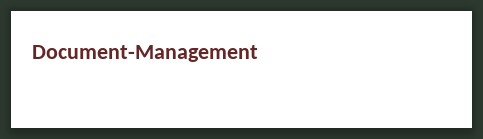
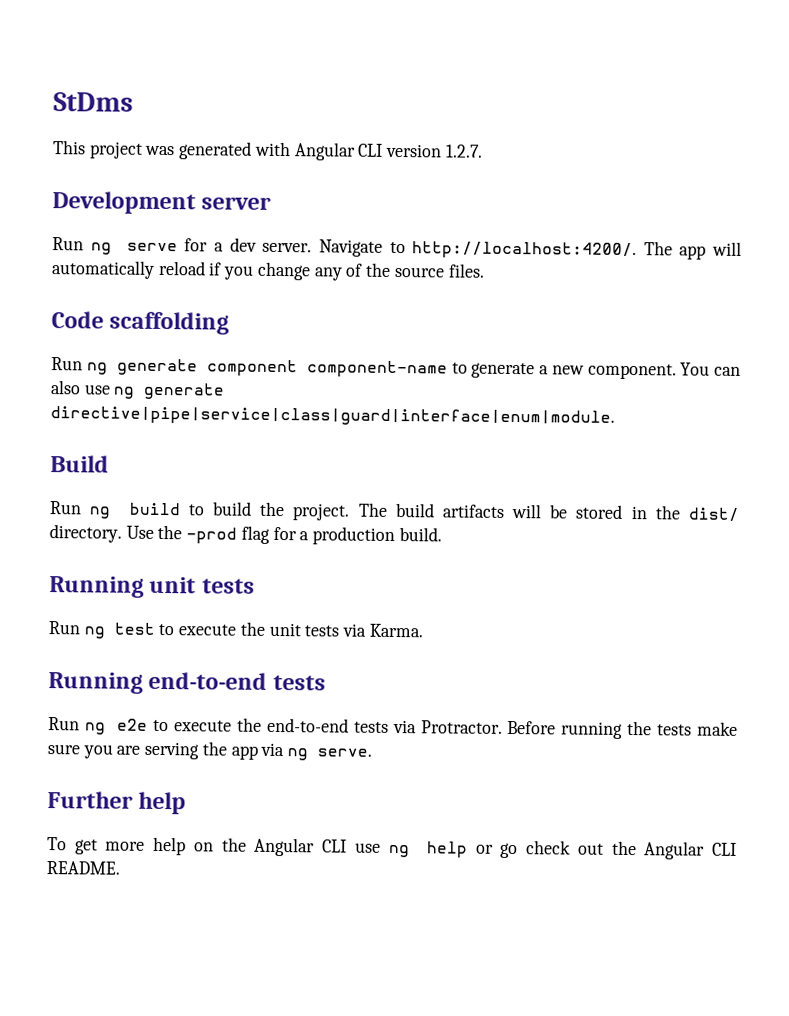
[32,45,258,62] Document-Management -> [53,92,133,112] [53,140,483,161] [52,191,272,215] [52,237,742,260] [51,260,485,281] [51,311,230,335] [51,357,742,380] [50,380,226,400] [50,406,615,427] [50,455,109,473] [49,501,740,522] [49,524,442,546] [49,576,255,598] [48,621,424,639] [48,671,326,694] [48,717,739,739] [47,741,373,761] [47,791,187,815] [47,836,737,860] [46,861,120,875] StDms // This project was generated with Angular CLI version 1.2.7. // Development server // Run ng serve for a dev server. Navigate to http://localhost:4200/. The app will automatically reload if you change any of the source files. // Code scaffolding // Run ng generate component component-name to generate a new component. You can also use ng generate directive|pipe|service|class|guard|interface|enum|module. // Build // Run ng build to build the project. The build artifacts will be stored in the dist/ directory. Use the -prod flag for a production build. // Running unit tests // Run ng test to execute the unit tests via Karma. // Running end-to-end tests // Run ng e2e to execute the end-to-end tests via Protractor. Before running the tests make sure you are serving the app via ng serve. // Further help // To get more help on the Angular CLI use ng help or go check out the Angular CLI README.

